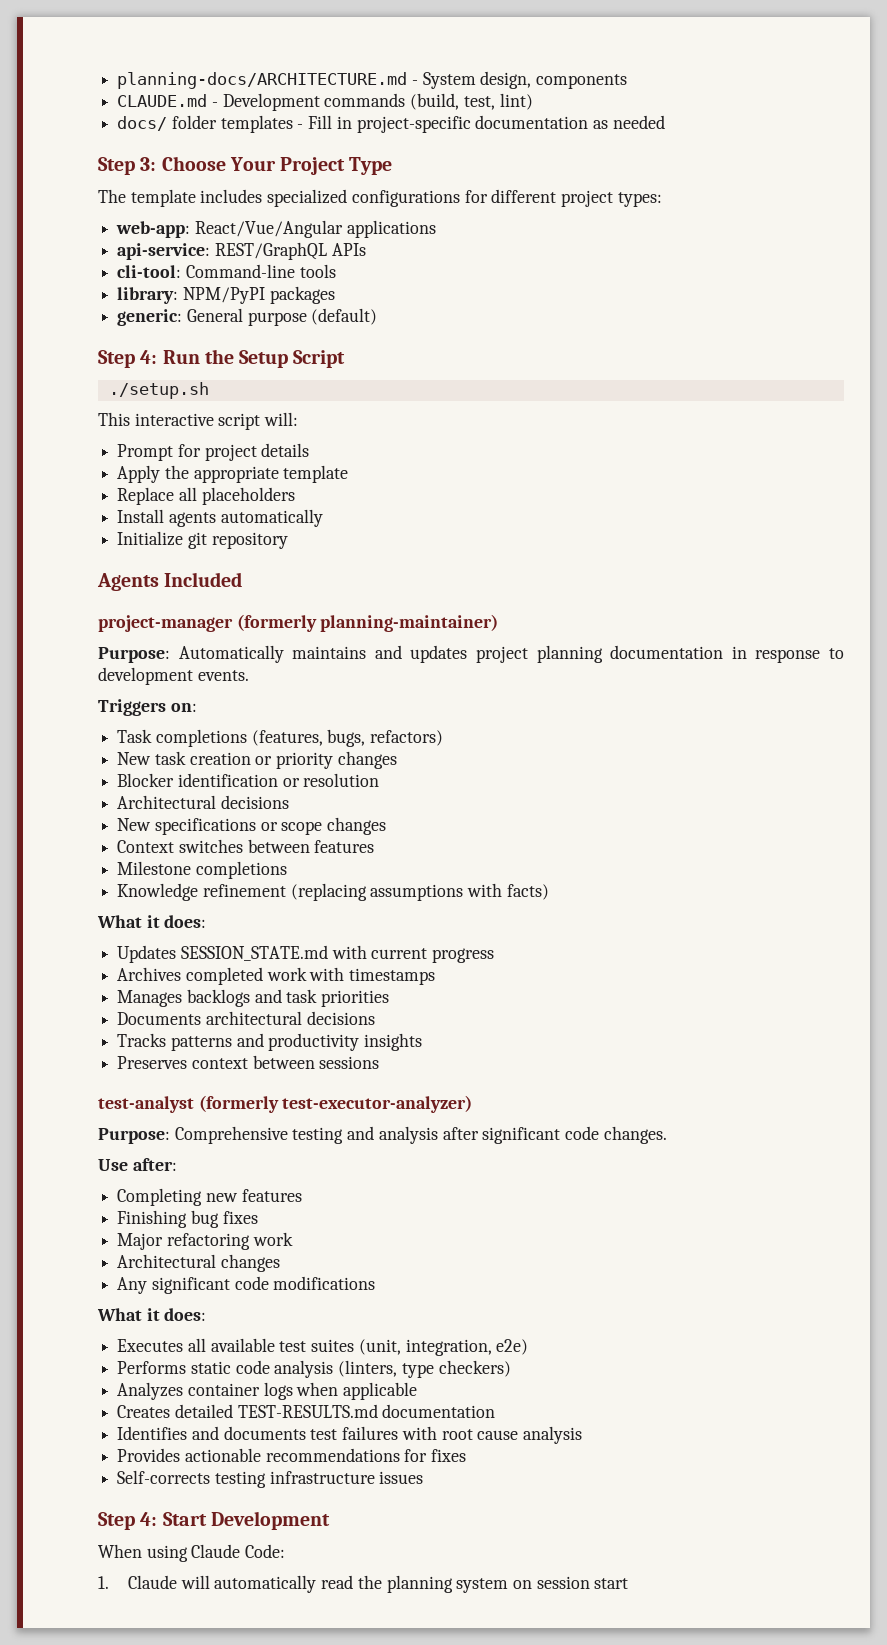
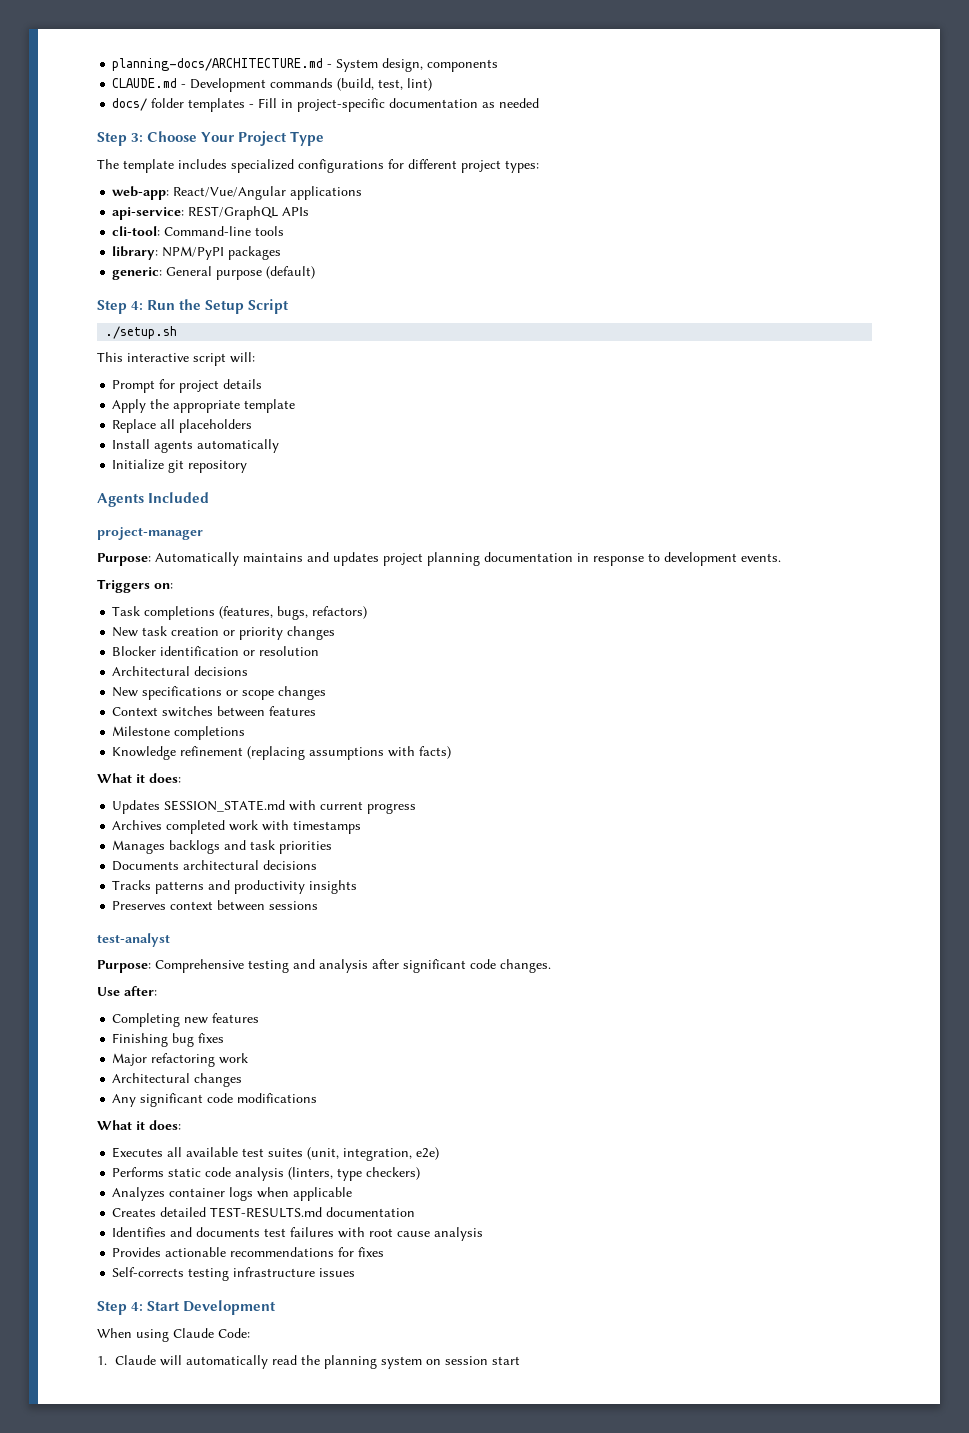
[236,614,499,632] (formerly planning-maintainer) -> (203, 533) none
[198,1095,473,1113] (formerly test-executor-analyzer) -> (170, 940) none

